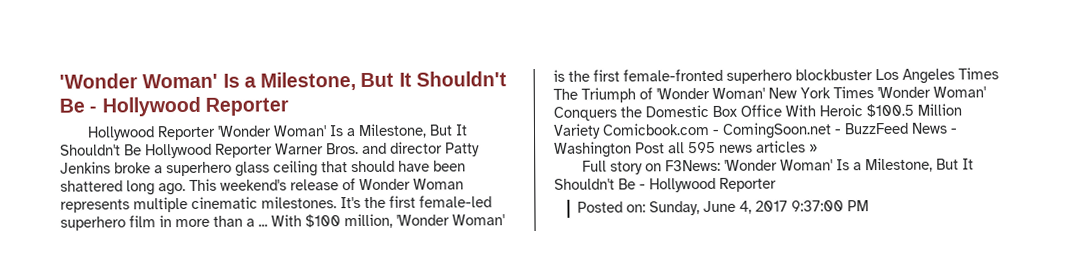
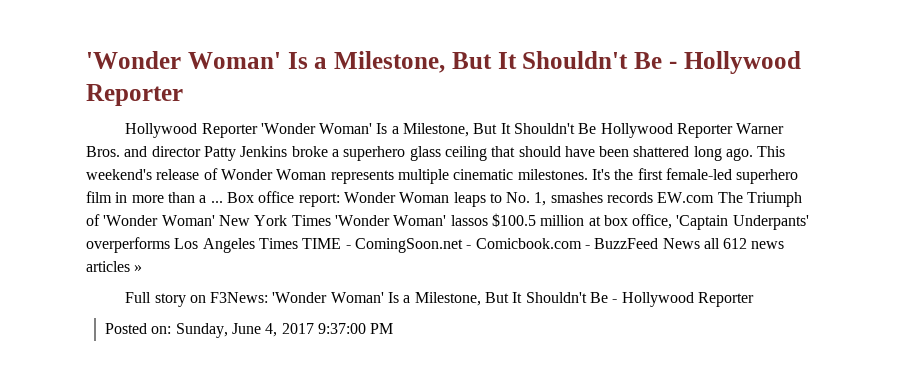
[271,213,505,229] [553,67,999,84] With $100 million, 'Wonder Woman' is the first female-fronted superhero blockbuster Los Angeles Times -> [226,191,715,207] Box office report: Wonder Woman leaps to No. 1, smashes records EW.com
[553,103,962,121] [553,122,958,139] [554,141,716,158] Conquers the Domestic Box Office With Heroic $100.5 Million Variety Comicbook.com - ComingSoon.net - BuzzFeed News - Washington Post all 595 -> [450,213,809,230] [86,237,748,253] lassos $100.5 million at box office, 'Captain Underpants' overperforms Los Angeles Times TIME - ComingSoon.net - Comicbook.com - BuzzFeed News all 612

